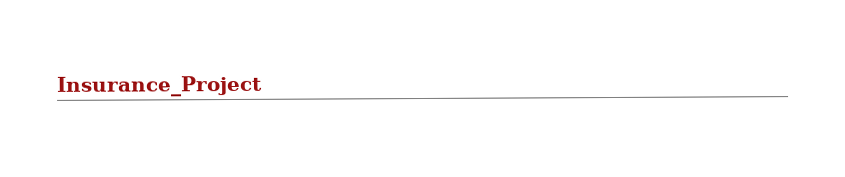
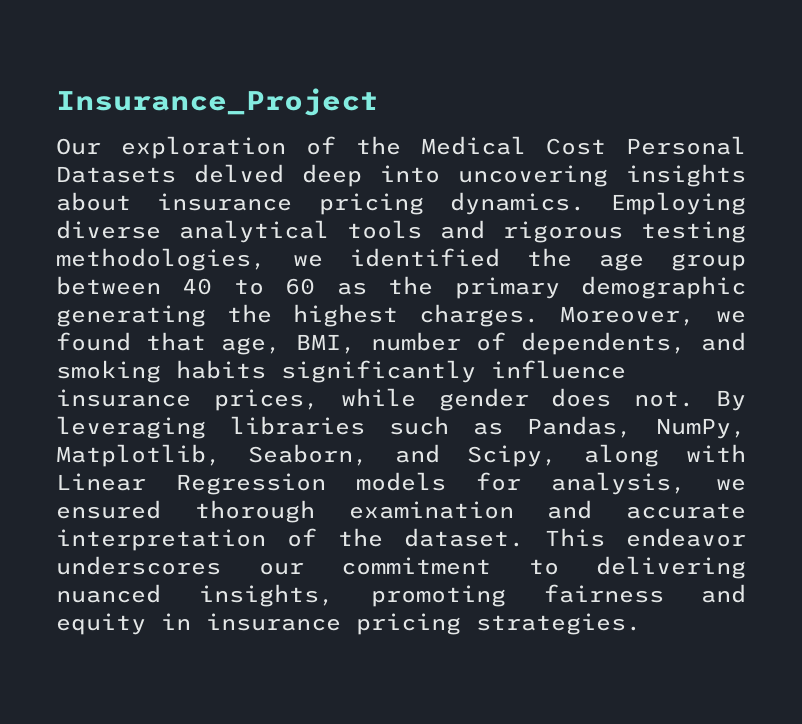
(263, 86) none -> [56,136,746,159] [56,164,746,187] [56,192,746,215] [56,220,746,243] [56,248,746,271] [56,276,747,299] [56,304,746,327] [56,332,746,355] [56,360,626,383] [56,388,746,411] [56,416,746,439] [56,444,746,467] [56,472,746,495] [56,500,746,523] [56,528,746,551] [56,556,746,579] [56,584,746,607] [56,613,641,635] // Our exploration of the Medical Cost Personal Datasets delved deep into uncovering insights about insurance pricing dynamics. Employing diverse analytical tools and rigorous testing methodologies, we identified the age group between 40 to 60 as the primary demographic generating the highest charges. Moreover, we found that age, BMI, number of dependents, and smoking habits significantly influence insurance prices, while gender does not. By leveraging libraries such as Pandas, NumPy, Matplotlib, Seaborn, and Scipy, along with Linear Regression models for analysis, we ensured thorough examination and accurate interpretation of the dataset. This endeavor underscores our commitment to delivering nuanced insights, promoting fairness and equity in insurance pricing strategies.

